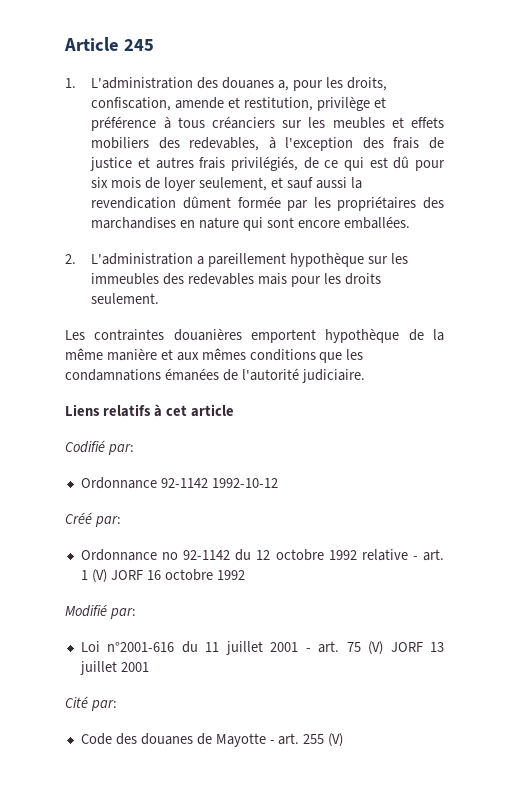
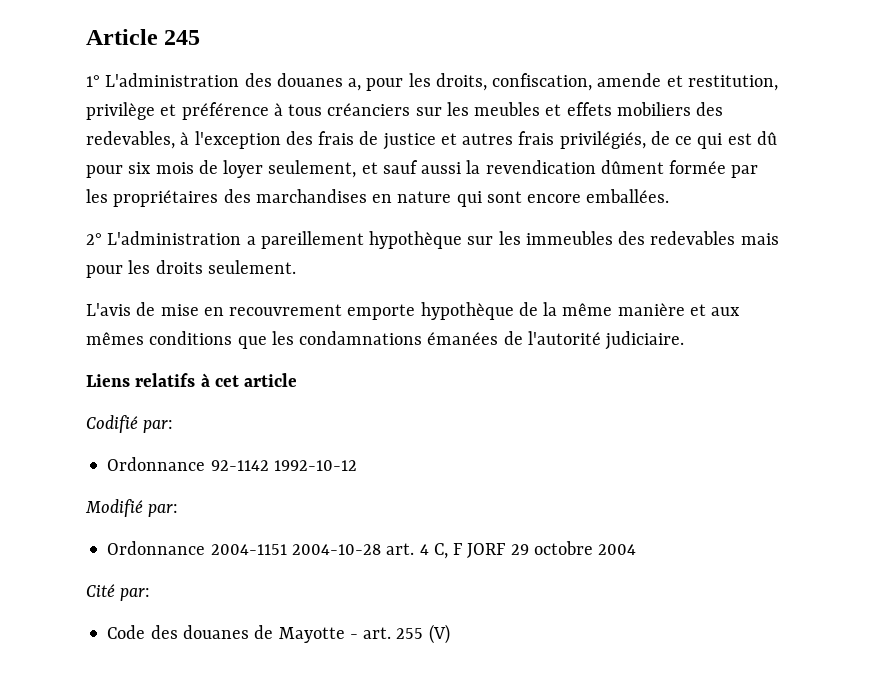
[65,78,76,88] 1. -> [86,75,100,87] 1°
[65,254,76,264] 2. -> [86,233,102,245] 2°
[65,328,316,343] Les contraintes douanières emportent -> [86,302,416,320] L'avis de mise en recouvrement emporte
[65,512,121,527] [80,549,445,561] [80,569,245,583] [65,604,136,619] [80,641,444,655] [79,661,149,675] Créé par: // Ordonnance no 92-1142 du 12 octobre 1992 relative - art. 1 (V) JORF 16 octobre 1992 // Modifié par: // Loi n°2001-616 du 11 juillet 2001 - art. 75 (V) JORF 13 juillet 2001 -> [85,499,179,517] [107,541,637,559] Modifié par: // Ordonnance 2004-1151 2004-10-28 art. 4 C, F JORF 29 octobre 2004

